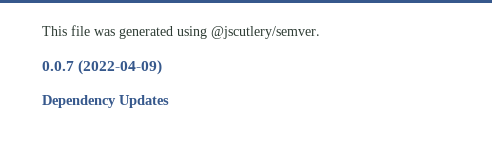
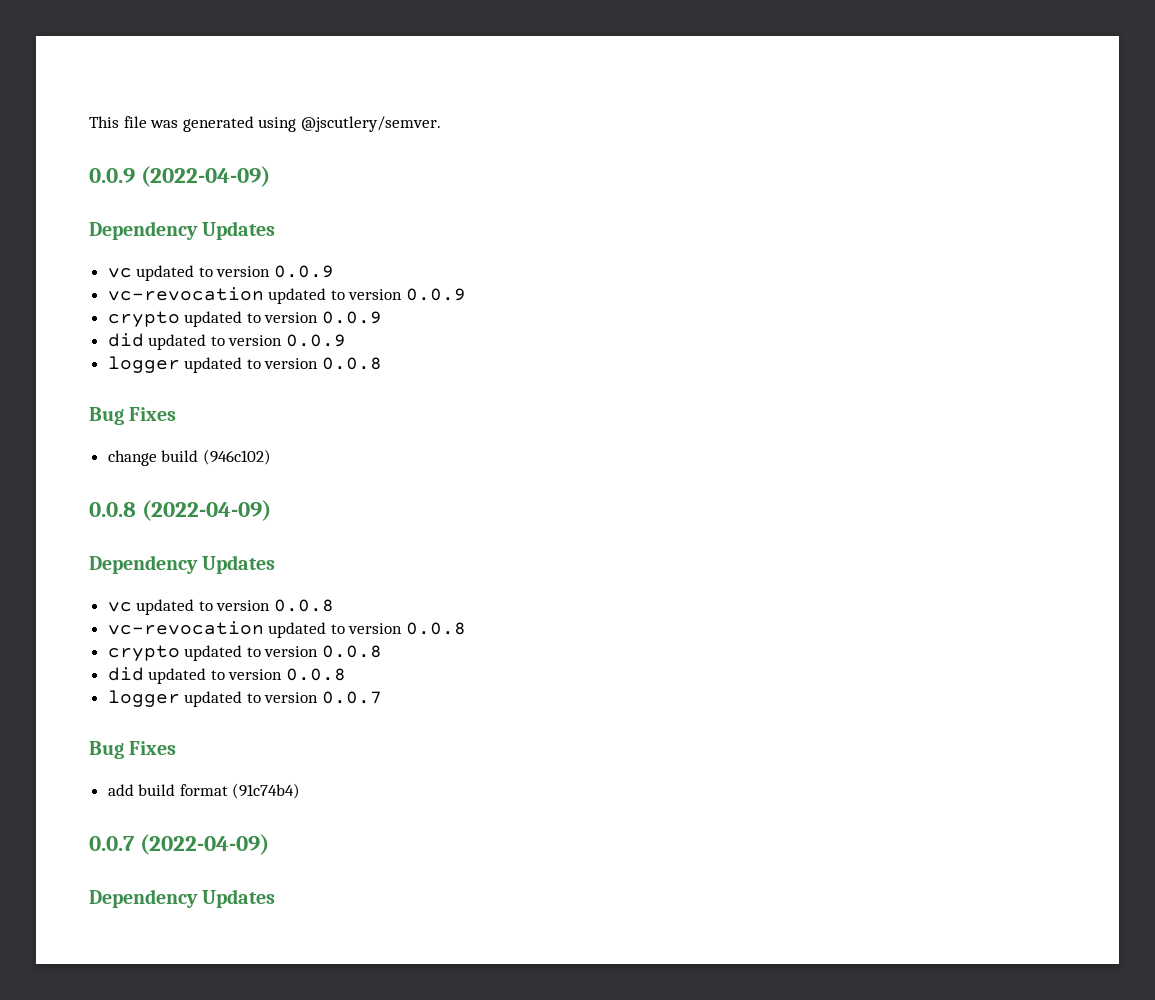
(320, 32) none -> [89,166,271,187] [89,221,276,240] [107,265,335,281] [107,287,467,304] [107,311,383,327] [107,333,347,350] [107,356,383,373] [89,407,177,425] [107,449,271,466] [89,500,272,521] [89,555,276,574] [107,599,335,615] [107,621,467,638] [107,645,383,661] [107,667,347,684] [107,690,383,707] [89,741,177,759] [107,783,301,799] // 0.0.9 (2022-04-09) // Dependency Updates // vc updated to version 0.0.9 // vc-revocation updated to version 0.0.9 // crypto updated to version 0.0.9 // did updated to version 0.0.9 // logger updated to version 0.0.8 // Bug Fixes // change build (946c102) // 0.0.8 (2022-04-09) // Dependency Updates // vc updated to version 0.0.8 // vc-revocation updated to version 0.0.8 // crypto updated to version 0.0.8 // did updated to version 0.0.8 // logger updated to version 0.0.7 // Bug Fixes // add build format (91c74b4)

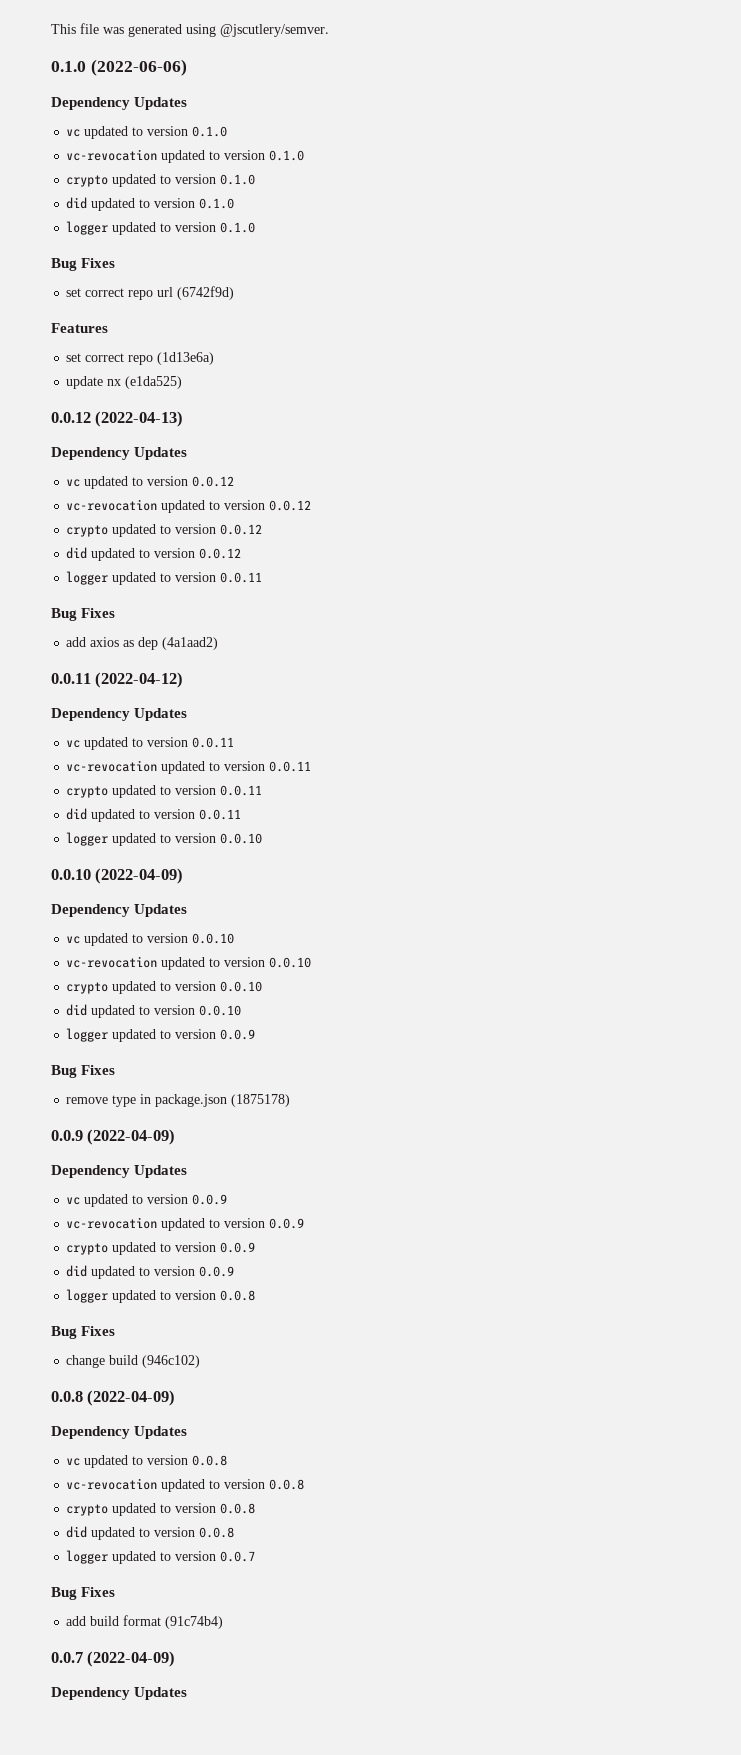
(441, 124) none -> [51,59,187,76] [51,97,188,110] [66,126,228,139] [66,149,305,163] [66,174,256,187] [66,197,235,211] [66,221,256,235] [51,258,116,271] [66,286,235,300] [51,323,108,333] [66,352,215,365] [66,376,183,389] [51,411,184,427] [51,447,188,460] [66,476,235,489] [66,499,312,513] [66,524,263,537] [66,547,242,561] [66,571,263,585] [51,608,116,621] [66,637,219,650] [51,672,184,688] [51,708,188,721] [66,737,235,750] [66,760,312,774] [66,785,263,798] [66,808,242,822] [66,832,263,846] [51,868,184,884] [51,904,188,917] [66,933,235,946] [66,956,312,970] [66,981,263,994] [66,1004,242,1018] [66,1028,256,1042] [51,1065,116,1078] [66,1094,291,1107] // 0.1.0 (2022-06-06) // Dependency Updates // vc updated to version 0.1.0 // vc-revocation updated to version 0.1.0 // crypto updated to version 0.1.0 // did updated to version 0.1.0 // logger updated to version 0.1.0 // Bug Fixes // set correct repo url (6742f9d) // Features // set correct repo (1d13e6a) // update nx (e1da525) // 0.0.12 (2022-04-13) // Dependency Updates // vc updated to version 0.0.12 // vc-revocation updated to version 0.0.12 // crypto updated to version 0.0.12 // did updated to version 0.0.12 // logger updated to version 0.0.11 // Bug Fixes // add axios as dep (4a1aad2) // 0.0.11 (2022-04-12) // Dependency Updates // vc updated to version 0.0.11 // vc-revocation updated to version 0.0.11 // crypto updated to version 0.0.11 // did updated to version 0.0.11 // logger updated to version 0.0.10 // 0.0.10 (2022-04-09) // Dependency Updates // vc updated to version 0.0.10 // vc-revocation updated to version 0.0.10 // crypto updated to version 0.0.10 // did updated to version 0.0.10 // logger updated to version 0.0.9 // Bug Fixes // remove type in package.json (1875178)

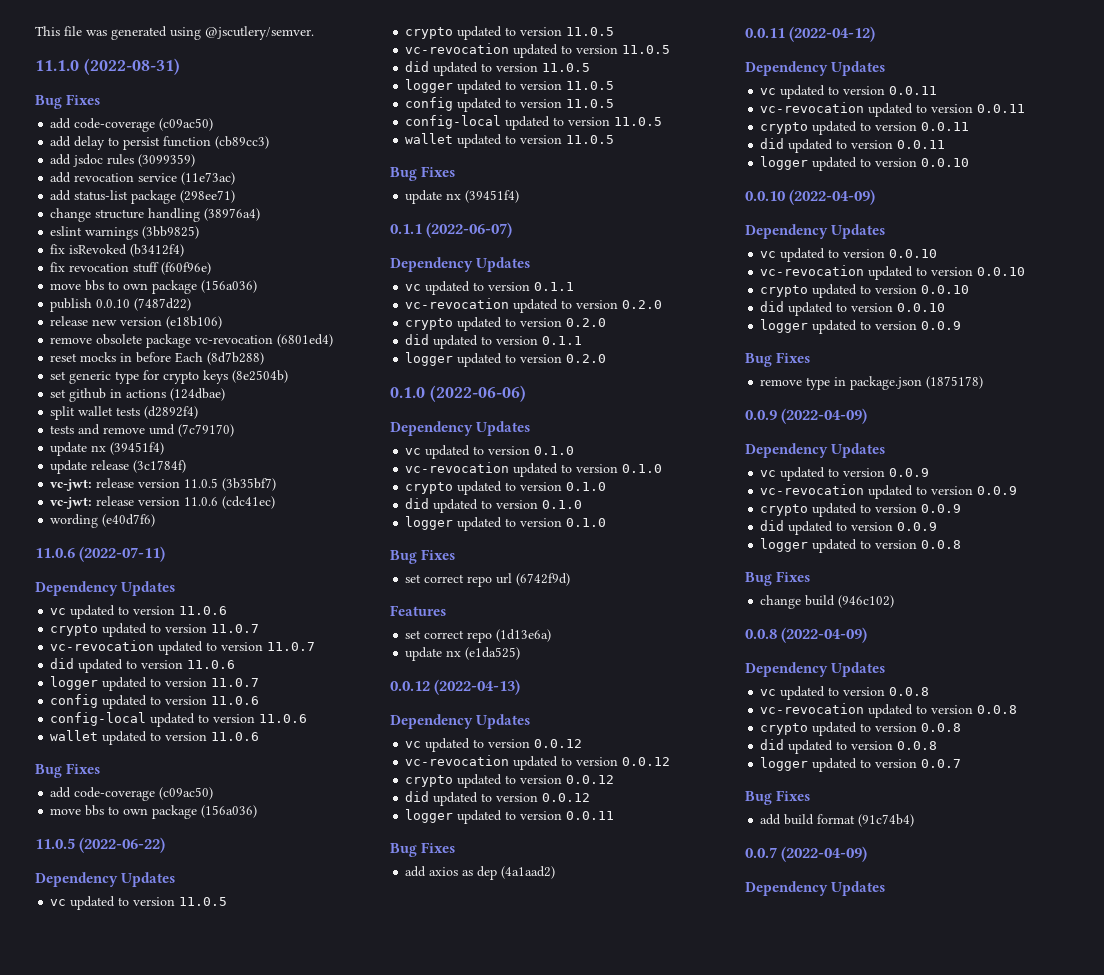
(329, 30) none -> [35,58,180,75] [35,94,101,109] [50,118,214,132] [50,136,270,150] [50,154,196,167] [50,172,236,185] [50,190,236,204] [50,208,261,222] [50,226,200,240] [50,244,185,257] [50,262,212,275] [50,280,258,294] [50,298,192,312] [50,316,223,329] [50,334,334,348] [50,352,265,365] [50,370,289,384] [50,388,226,402] [50,406,199,420] [50,424,235,437] [50,442,165,456] [50,460,187,474] [50,478,277,491] [50,496,276,509] [50,514,156,528] [35,546,166,562] [35,581,176,596] [50,605,228,619] [50,623,260,637] [50,640,316,655] [50,658,236,673] [50,676,260,691] [50,694,260,709] [50,712,308,727] [50,730,260,745] [35,763,101,778] [50,787,214,801] [50,805,258,819] [35,837,166,853] [35,872,176,887] [50,896,228,910] [405,26,615,40] [405,43,671,58] [405,61,591,76] [405,79,615,94] [405,97,615,112] [405,115,663,130] [405,133,615,148] [390,166,456,181] [405,190,520,204] [390,222,513,238] [390,257,531,272] [405,281,575,295] [405,298,663,313] [405,317,607,331] [405,334,583,349] [405,352,607,367] // 11.1.0 (2022-08-31) // Bug Fixes // add code-coverage (c09ac50) // add delay to persist function (cb89cc3) // add jsdoc rules (3099359) // add revocation service (11e73ac) // add status-list package (298ee71) // change structure handling (38976a4) // eslint warnings (3bb9825) // fix isRevoked (b3412f4) // fix revocation stuff (f60f96e) // move bbs to own package (156a036) // publish 0.0.10 (7487d22) // release new version (e18b106) // remove obsolete package vc-revocation (6801ed4) // reset mocks in before Each (8d7b288) // set generic type for crypto keys (8e2504b) // set github in actions (124dbae) // split wallet tests (d2892f4) // tests and remove umd (7c79170) // update nx (39451f4) // update release (3c1784f) // vc-jwt: release version 11.0.5 (3b35bf7) // vc-jwt: release version 11.0.6 (cdc41ec) // wording (e40d7f6) // 11.0.6 (2022-07-11) // Dependency Updates // vc updated to version 11.0.6 // crypto updated to version 11.0.7 // vc-revocation updated to version 11.0.7 // did updated to version 11.0.6 // logger updated to version 11.0.7 // config updated to version 11.0.6 // config-local updated to version 11.0.6 // wallet updated to version 11.0.6 // Bug Fixes // add code-coverage (c09ac50) // move bbs to own package (156a036) // 11.0.5 (2022-06-22) // Dependency Updates // vc updated to version 11.0.5 // crypto updated to version 11.0.5 // vc-revocation updated to version 11.0.5 // did updated to version 11.0.5 // logger updated to version 11.0.5 // config updated to version 11.0.5 // config-local updated to version 11.0.5 // wallet updated to version 11.0.5 // Bug Fixes // update nx (39451f4) // 0.1.1 (2022-06-07) // Dependency Updates // vc updated to version 0.1.1 // vc-revocation updated to version 0.2.0 // crypto updated to version 0.2.0 // did updated to version 0.1.1 // logger updated to version 0.2.0

